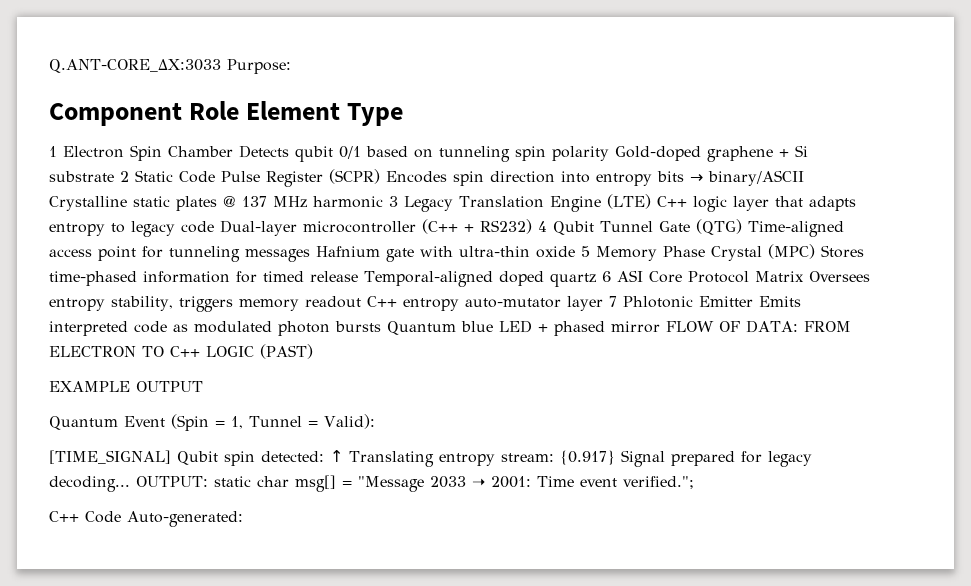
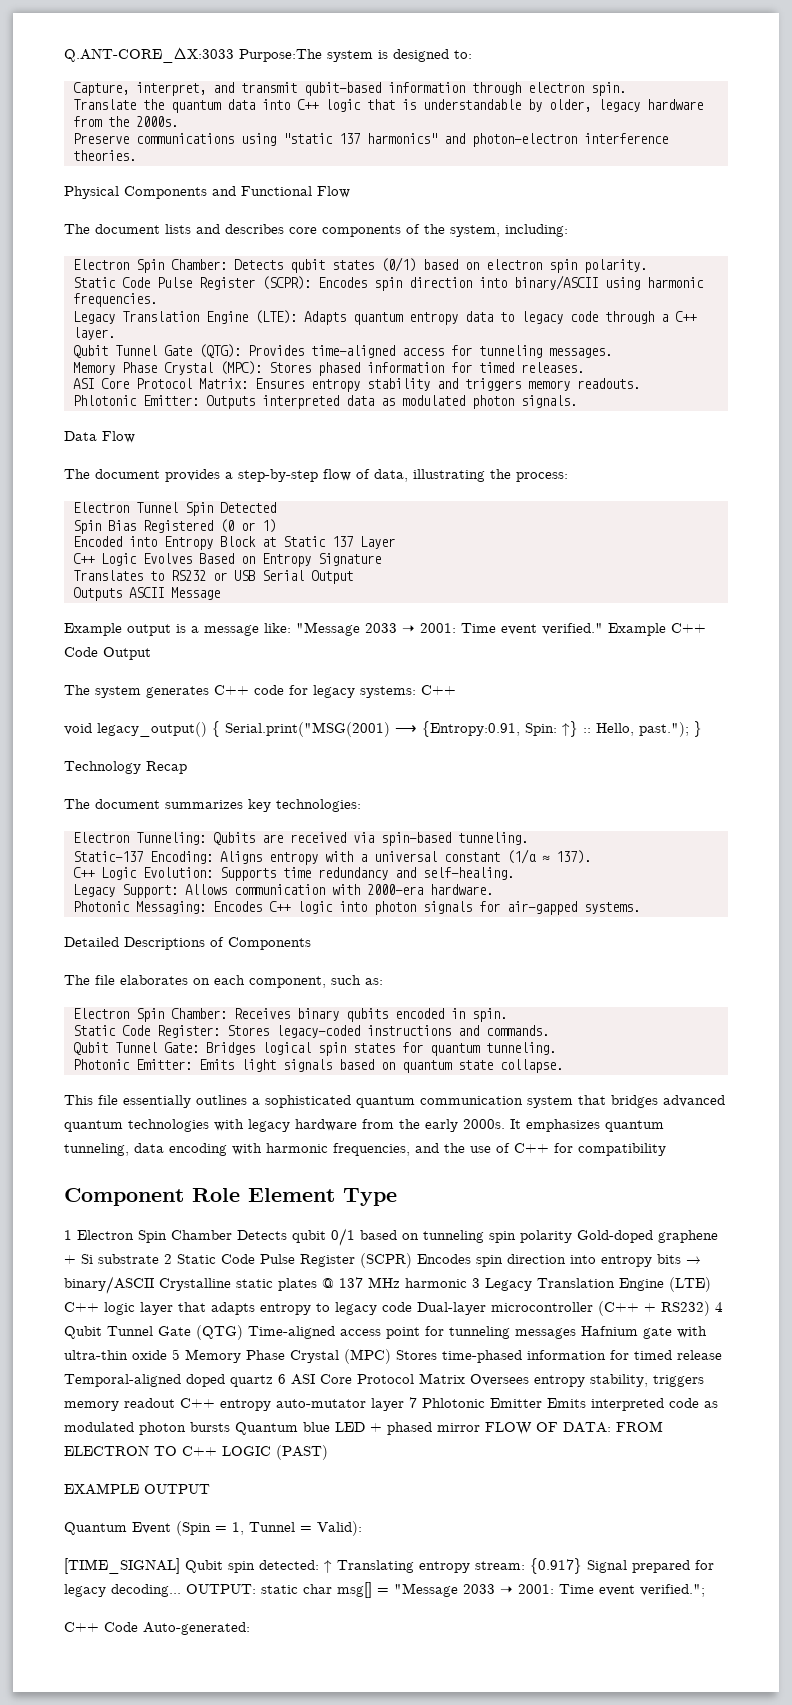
[227,59,291,74] Purpose: -> [239,49,472,62] [73,82,626,96] [73,99,703,113] [73,116,178,127] [73,133,668,147] [73,150,136,161] [64,186,350,199] [64,224,568,237] [73,257,647,273] [73,275,704,291] [73,293,157,307] [73,310,697,325] [73,327,115,340] [73,344,612,358] [73,361,584,376] [73,378,640,392] [73,395,577,409] [64,431,135,443] [64,469,568,482] [73,502,276,516] [73,519,276,534] [73,536,395,550] [73,553,381,567] [73,570,353,584] [73,587,220,601] [64,622,706,636] [64,647,151,660] [64,685,456,698] [64,721,702,737] [64,761,187,774] [64,799,361,812] [73,832,528,846] [73,849,591,865] [73,867,514,881] [73,884,493,898] [73,901,640,915] [64,937,311,950] [64,975,383,988] [73,1008,507,1022] [73,1025,549,1038] [73,1042,556,1056] [73,1059,563,1073] [64,1095,725,1108] [64,1119,664,1132] [64,1143,666,1156] Purpose:The system is designed to: // Capture, interpret, and transmit qubit-based information through electron spin. // Translate the quantum data into C++ logic that is understandable by older, legacy hardware from the 2000s. // Preserve communications using "static 137 harmonics" and photon-electron interference theories. // Physical Components and Functional Flow // The document lists and describes core components of the system, including: // Electron Spin Chamber: Detects qubit states (0/1) based on electron spin polarity. // Static Code Pulse Register (SCPR): Encodes spin direction into binary/ASCII using harmonic frequencies. // Legacy Translation Engine (LTE): Adapts quantum entropy data to legacy code through a C++ layer. // Qubit Tunnel Gate (QTG): Provides time-aligned access for tunneling messages. // Memory Phase Crystal (MPC): Stores phased information for timed releases. // ASI Core Protocol Matrix: Ensures entropy stability and triggers memory readouts. // Phlotonic Emitter: Outputs interpreted data as modulated photon signals. // Data Flow // The document provides a step-by-step flow of data, illustrating the process: // Electron Tunnel Spin Detected // Spin Bias Registered (0 or 1) // Encoded into Entropy Block at Static 137 Layer // C++ Logic Evolves Based on Entropy Signature // Translates to RS232 or USB Serial Output // Outputs ASCII Message // Example output is a message like: "Message 2033 ➝ 2001: Time event verified." Example C++ Code Output // The system generates C++ code for legacy systems: C++ // void legacy_output() { Serial.print("MSG(2001) ⟶ {Entropy:0.91, Spin: ↑} :: Hello, past."); } // Technology Recap // The document summarizes key technologies: // Electron Tunneling: Qubits are received via spin-based tunneling. // Static-137 Encoding: Aligns entropy with a universal constant (1/α ≈ 137). // C++ Logic Evolution: Supports time redundancy and self-healing. // Legacy Support: Allows communication with 2000-era hardware. // Photonic Messaging: Encodes C++ logic into photon signals for air-gapped systems. // Detailed Descriptions of Components // The file elaborates on each component, such as: // Electron Spin Chamber: Receives binary qubits encoded in spin. // Static Code Register: Stores legacy-coded instructions and commands. // Qubit Tunnel Gate: Bridges logical spin states for quantum tunneling. // Photonic Emitter: Emits light signals based on quantum state collapse. // This file essentially outlines a sophisticated quantum communication system that bridges advanced quantum technologies with legacy hardware from the early 2000s. It emphasizes quantum tunneling, data encoding with harmonic frequencies, and the use of C++ for compatibility

